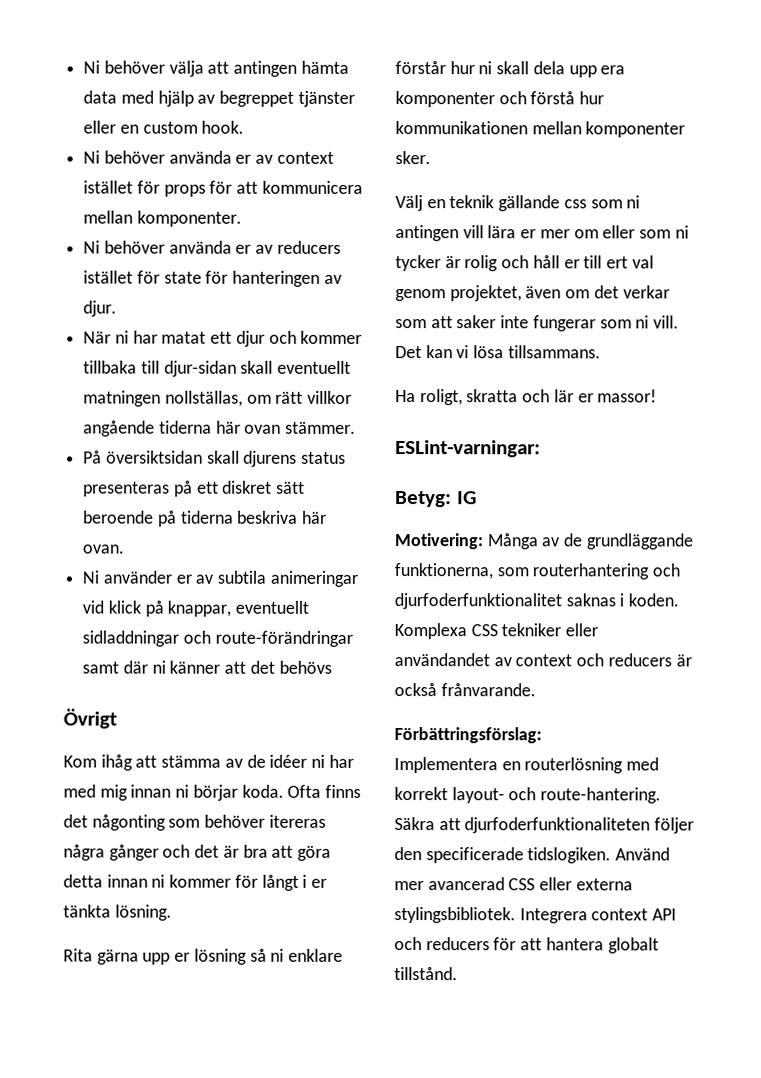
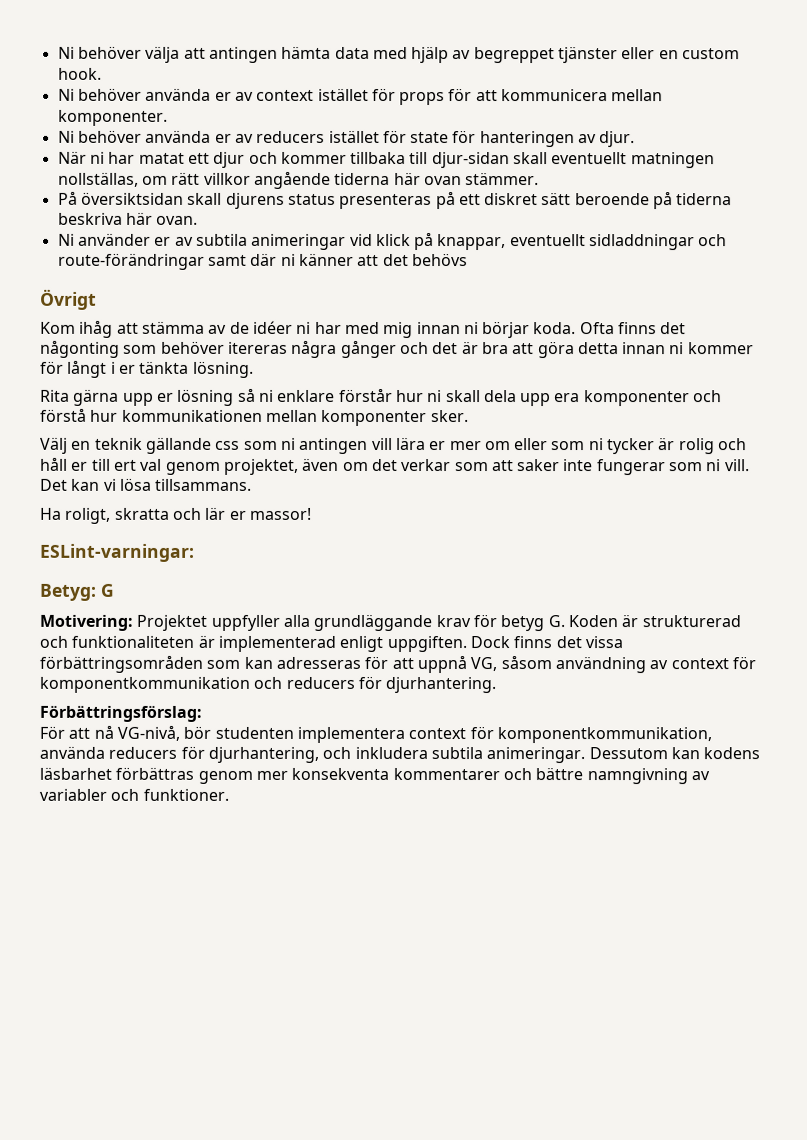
[456,491,477,505] IG -> [100,583,114,597] G
[486,533,694,550] [394,563,681,580] [394,593,680,610] [394,623,599,640] [394,653,692,667] [394,683,536,697] [394,727,542,744] [394,757,660,774] [394,787,662,804] [394,817,695,834] [394,847,671,864] [394,877,633,891] [394,907,678,924] [394,937,659,954] [394,967,458,981] Många av de grundläggande funktionerna, som routerhantering och djurfoderfunktionalitet saknas i koden. Komplexa CSS tekniker eller användandet av context och reducers är också frånvarande. // Förbättringsförslag: // Implementera en routerlösning med korrekt layout- och route-hantering. Säkra att djurfoderfunktionaliteten följer den specificerade tidslogiken. Använd mer avancerad CSS eller externa stylingsbibliotek. Integrera context API och reducers för att hantera globalt tillstånd. -> [136,613,741,632] [39,634,623,653] [39,654,756,674] [39,675,497,694] [39,705,202,722] [39,724,712,744] [39,745,761,764] [39,766,710,785] [39,788,229,801] Projektet uppfyller alla grundläggande krav för betyg G. Koden är strukturerad och funktionaliteten är implementerad enligt uppgiften. Dock finns det vissa förbättringsområden som kan adresseras för att uppnå VG, såsom användning av context för komponentkommunikation och reducers för djurhantering. // Förbättringsförslag: // För att nå VG-nivå, bör studenten implementera context för komponentkommunikation, använda reducers för djurhantering, och inkludera subtila animeringar. Dessutom kan kodens läsbarhet förbättras genom mer konsekventa kommentarer och bättre namngivning av variabler och funktioner.

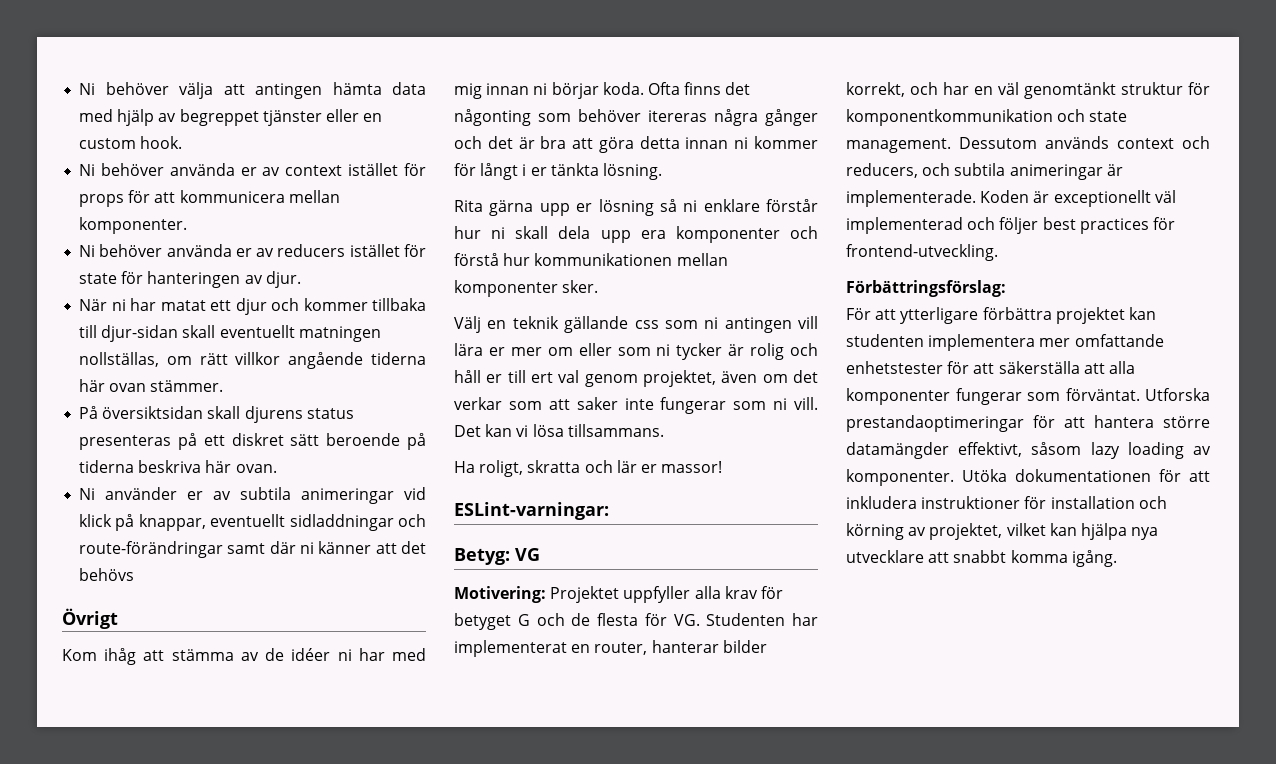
[100,583,114,597] G -> [515,548,540,561] VG
[313,613,433,632] grundläggande -> (721, 592) none
[500,614,741,632] [39,634,623,653] [39,654,756,674] [39,675,497,694] [39,705,202,722] [39,724,712,744] [39,745,761,764] [39,766,710,785] [39,788,229,801] betyg G. Koden är strukturerad och funktionaliteten är implementerad enligt uppgiften. Dock finns det vissa förbättringsområden som kan adresseras för att uppnå VG, såsom användning av context för komponentkommunikation och reducers för djurhantering. // Förbättringsförslag: // För att nå VG-nivå, bör studenten implementera context för komponentkommunikation, använda reducers för djurhantering, och inkludera subtila animeringar. Dessutom kan kodens läsbarhet förbättras genom mer konsekventa kommentarer och bättre namngivning av variabler och funktioner. -> [454,613,818,630] [454,640,767,657] [846,82,1210,99] [846,109,1128,126] [846,136,1210,153] [846,163,1123,180] [846,190,1176,207] [846,217,1175,234] [846,244,998,261] [846,280,1006,297] [846,307,1156,324] [846,334,1164,351] [846,361,1135,374] [846,388,1210,405] [846,415,1210,432] [846,442,1211,459] [846,469,1210,486] [846,496,1167,509] [846,523,1159,540] [846,550,1117,567] betyget G och de flesta för VG. Studenten har implementerat en router, hanterar bilder korrekt, och har en väl genomtänkt struktur för komponentkommunikation och state management. Dessutom används context och reducers, och subtila animeringar är implementerade. Koden är exceptionellt väl implementerad och följer best practices för frontend-utveckling. // Förbättringsförslag: // För att ytterligare förbättra projektet kan studenten implementera mer omfattande enhetstester för att säkerställa att alla komponenter fungerar som förväntat. Utforska prestandaoptimeringar för att hantera större datamängder effektivt, såsom lazy loading av komponenter. Utöka dokumentationen för att inkludera instruktioner för installation och körning av projektet, vilket kan hjälpa nya utvecklare att snabbt komma igång.

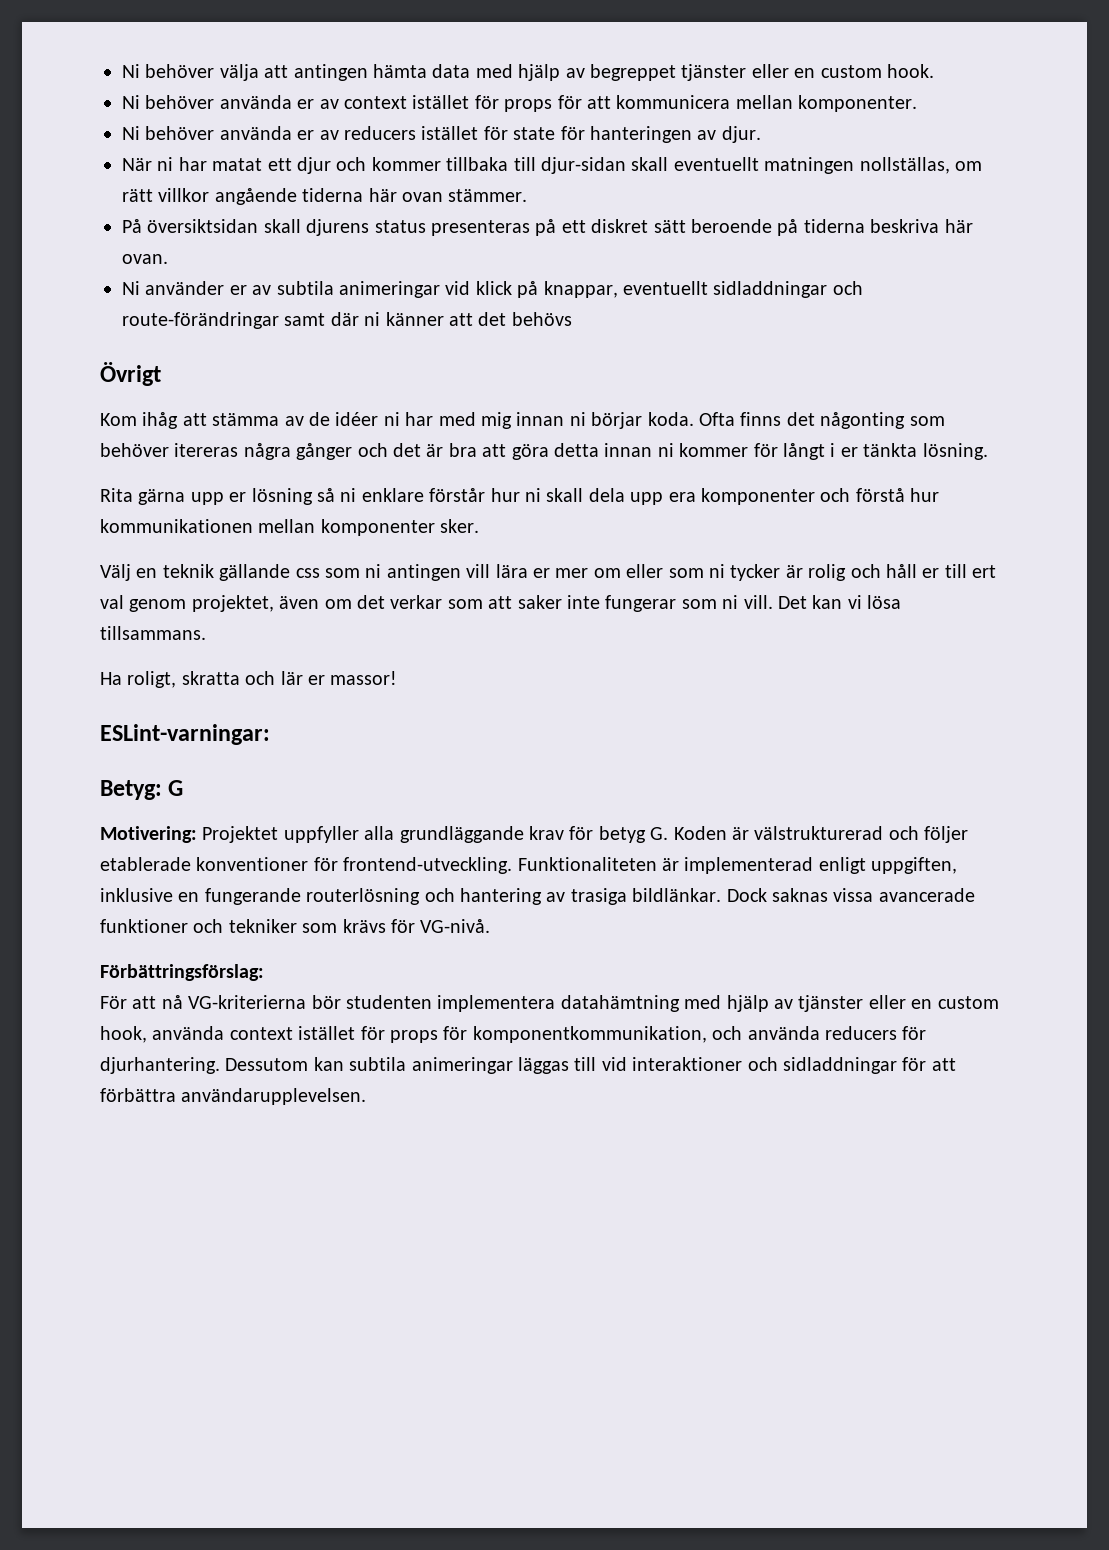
[515,548,540,561] VG -> [168,780,184,796] G
(721, 592) none -> [399,826,524,843] grundläggande
[454,613,818,630] [454,640,767,657] [846,82,1210,99] [846,109,1128,126] [846,136,1210,153] [846,163,1123,180] [846,190,1176,207] [846,217,1175,234] [846,244,998,261] [846,280,1006,297] [846,307,1156,324] [846,334,1164,351] [846,361,1135,374] [846,388,1210,405] [846,415,1210,432] [846,442,1211,459] [846,469,1210,486] [846,496,1167,509] [846,523,1159,540] [846,550,1117,567] betyget G och de flesta för VG. Studenten har implementerat en router, hanterar bilder korrekt, och har en väl genomtänkt struktur för komponentkommunikation och state management. Dessutom används context och reducers, och subtila animeringar är implementerade. Koden är exceptionellt väl implementerad och följer best practices för frontend-utveckling. // Förbättringsförslag: // För att ytterligare förbättra projektet kan studenten implementera mer omfattande enhetstester för att säkerställa att alla komponenter fungerar som förväntat. Utforska prestandaoptimeringar för att hantera större datamängder effektivt, såsom lazy loading av komponenter. Utöka dokumentationen för att inkludera instruktioner för installation och körning av projektet, vilket kan hjälpa nya utvecklare att snabbt komma igång. -> [598,826,969,843] [100,857,958,874] [100,888,975,905] [100,919,491,933] [100,964,264,981] [100,995,999,1012] [100,1026,927,1043] [100,1057,956,1074] [100,1088,367,1105] betyg G. Koden är välstrukturerad och följer etablerade konventioner för frontend-utveckling. Funktionaliteten är implementerad enligt uppgiften, inklusive en fungerande routerlösning och hantering av trasiga bildlänkar. Dock saknas vissa avancerade funktioner och tekniker som krävs för VG-nivå. // Förbättringsförslag: // För att nå VG-kriterierna bör studenten implementera datahämtning med hjälp av tjänster eller en custom hook, använda context istället för props för komponentkommunikation, och använda reducers för djurhantering. Dessutom kan subtila animeringar läggas till vid interaktioner och sidladdningar för att förbättra användarupplevelsen.

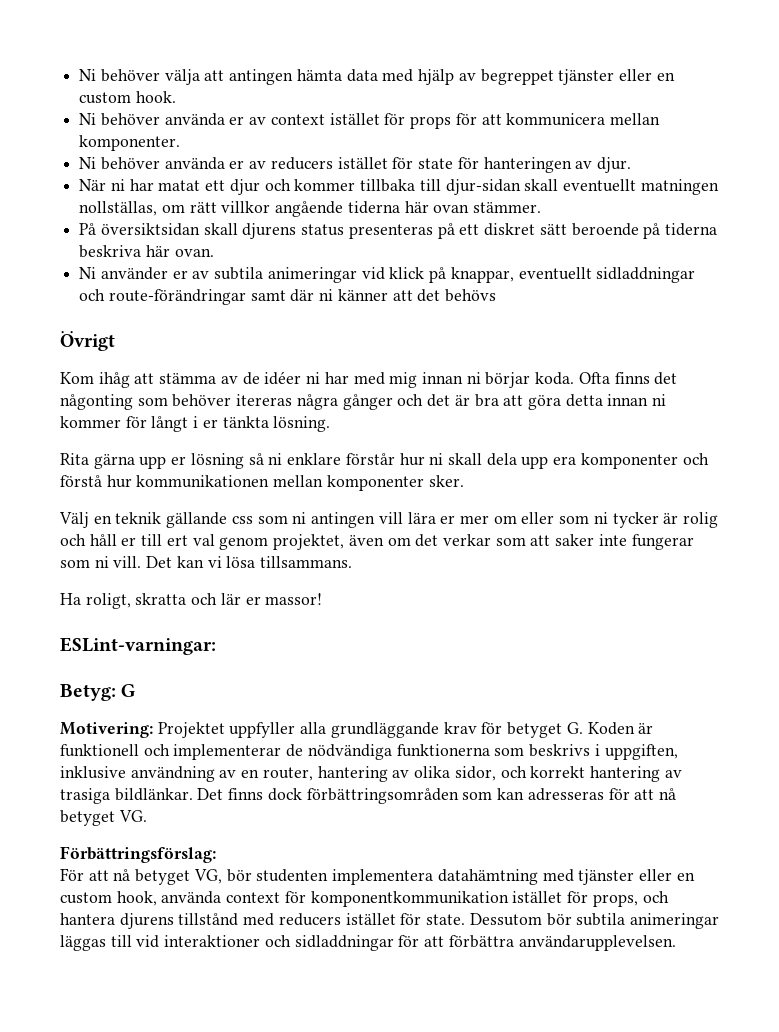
[598,826,646,843] betyg -> [507,722,563,738] betyget
[754,826,969,843] [100,857,958,874] [100,888,975,905] [100,919,491,933] välstrukturerad och följer etablerade konventioner för frontend-utveckling. Funktionaliteten är implementerad enligt uppgiften, inklusive en fungerande routerlösning och hantering av trasiga bildlänkar. Dock saknas vissa avancerade funktioner och tekniker som krävs för VG-nivå. -> [60,744,678,760] [60,766,682,782] [60,788,676,804] [60,810,147,826] funktionell och implementerar de nödvändiga funktionerna som beskrivs i uppgiften, inklusive användning av en router, hantering av olika sidor, och korrekt hantering av trasiga bildlänkar. Det finns dock förbättringsområden som kan adresseras för att nå betyget VG.
[188,995,307,1009] VG-kriterierna -> [135,869,222,885] betyget VG,
[726,995,793,1012] hjälp av -> (574, 875) none
[298,1026,927,1043] [100,1057,344,1074] istället för props för komponentkommunikation, och använda reducers för djurhantering. Dessutom kan -> [284,891,669,907] [60,913,572,929] för komponentkommunikation istället för props, och hantera djurens tillstånd med reducers istället för state. Dessutom bör

